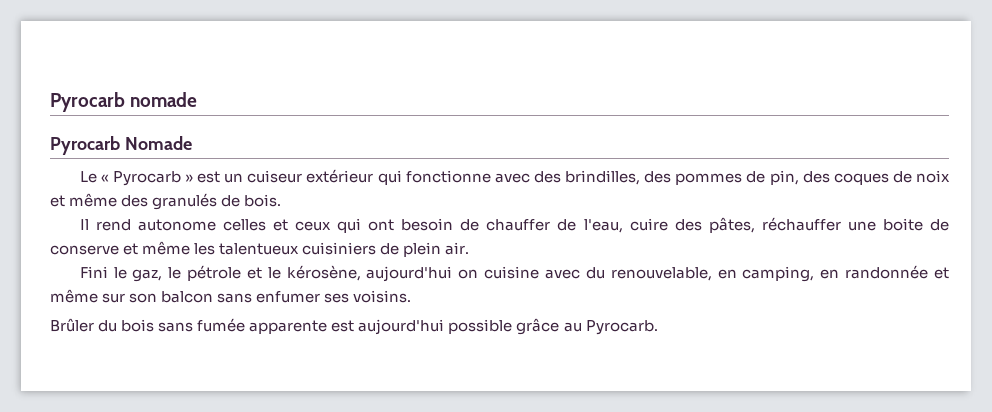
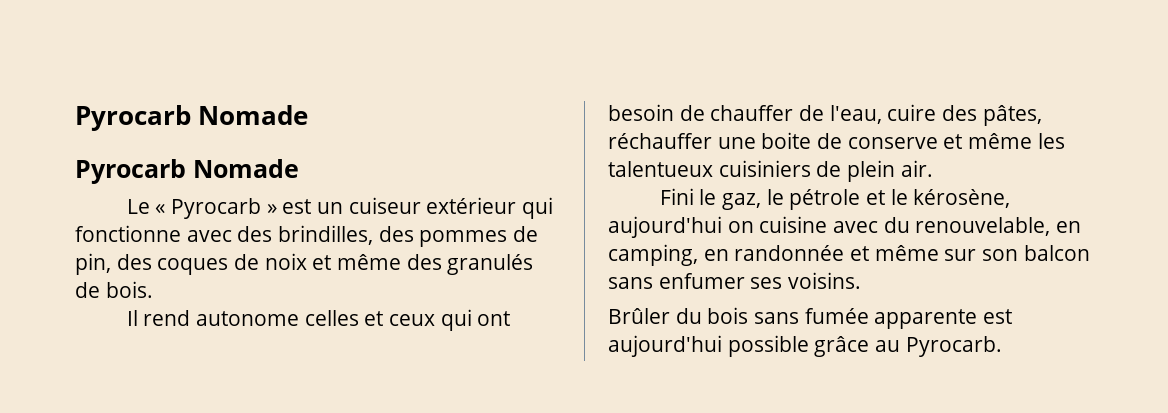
[50,92,198,112] Pyrocarb nomade -> [75,105,308,131] Pyrocarb Nomade

